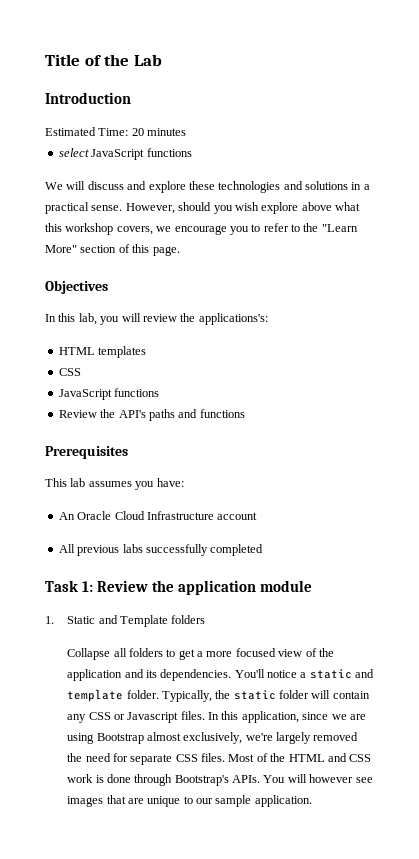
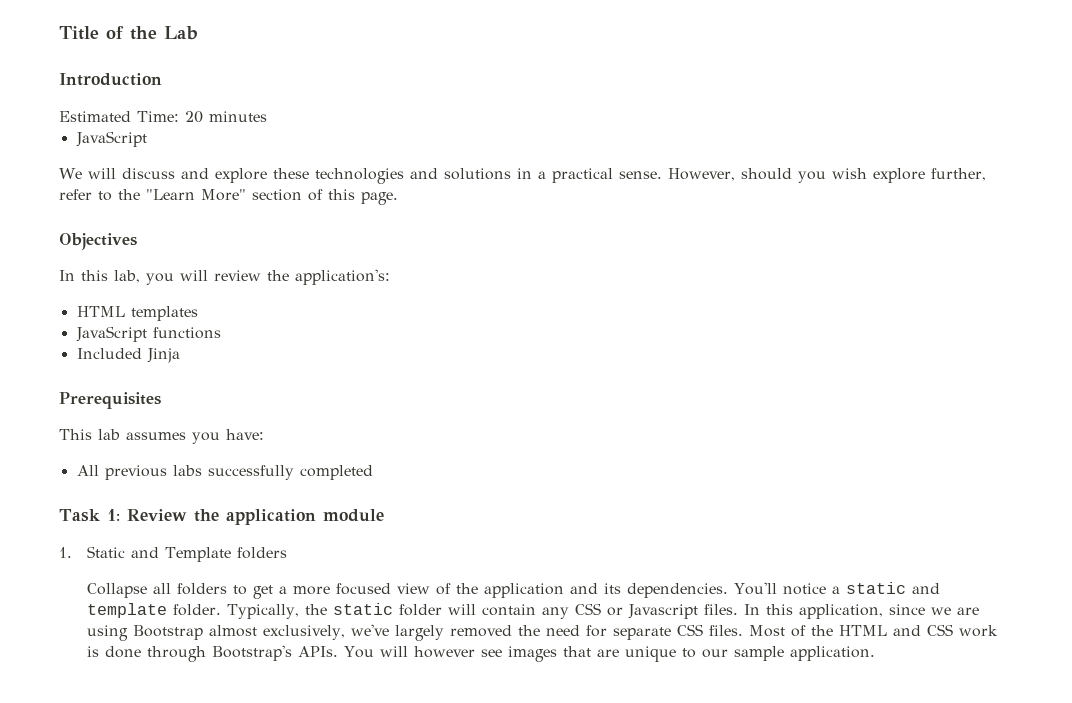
[58,148,192,160] select JavaScript functions -> [75,131,147,147] JavaScript
[301,202,360,211] [45,223,261,235] above what this workshop covers, we encourage you to -> [930,168,986,181] further,
[198,313,268,325] applications's: -> [295,269,390,285] application's:
[58,368,81,376] [58,388,160,400] [58,409,245,421] // CSS // JavaScript functions // Review the API's paths and functions -> [75,326,221,342] [76,348,180,363] // JavaScript functions // Included Jinja
[58,511,258,520] // An Oracle Cloud Infrastructure account -> (264, 434) none
[245,733,273,741] we're -> [350,624,389,636] we've

